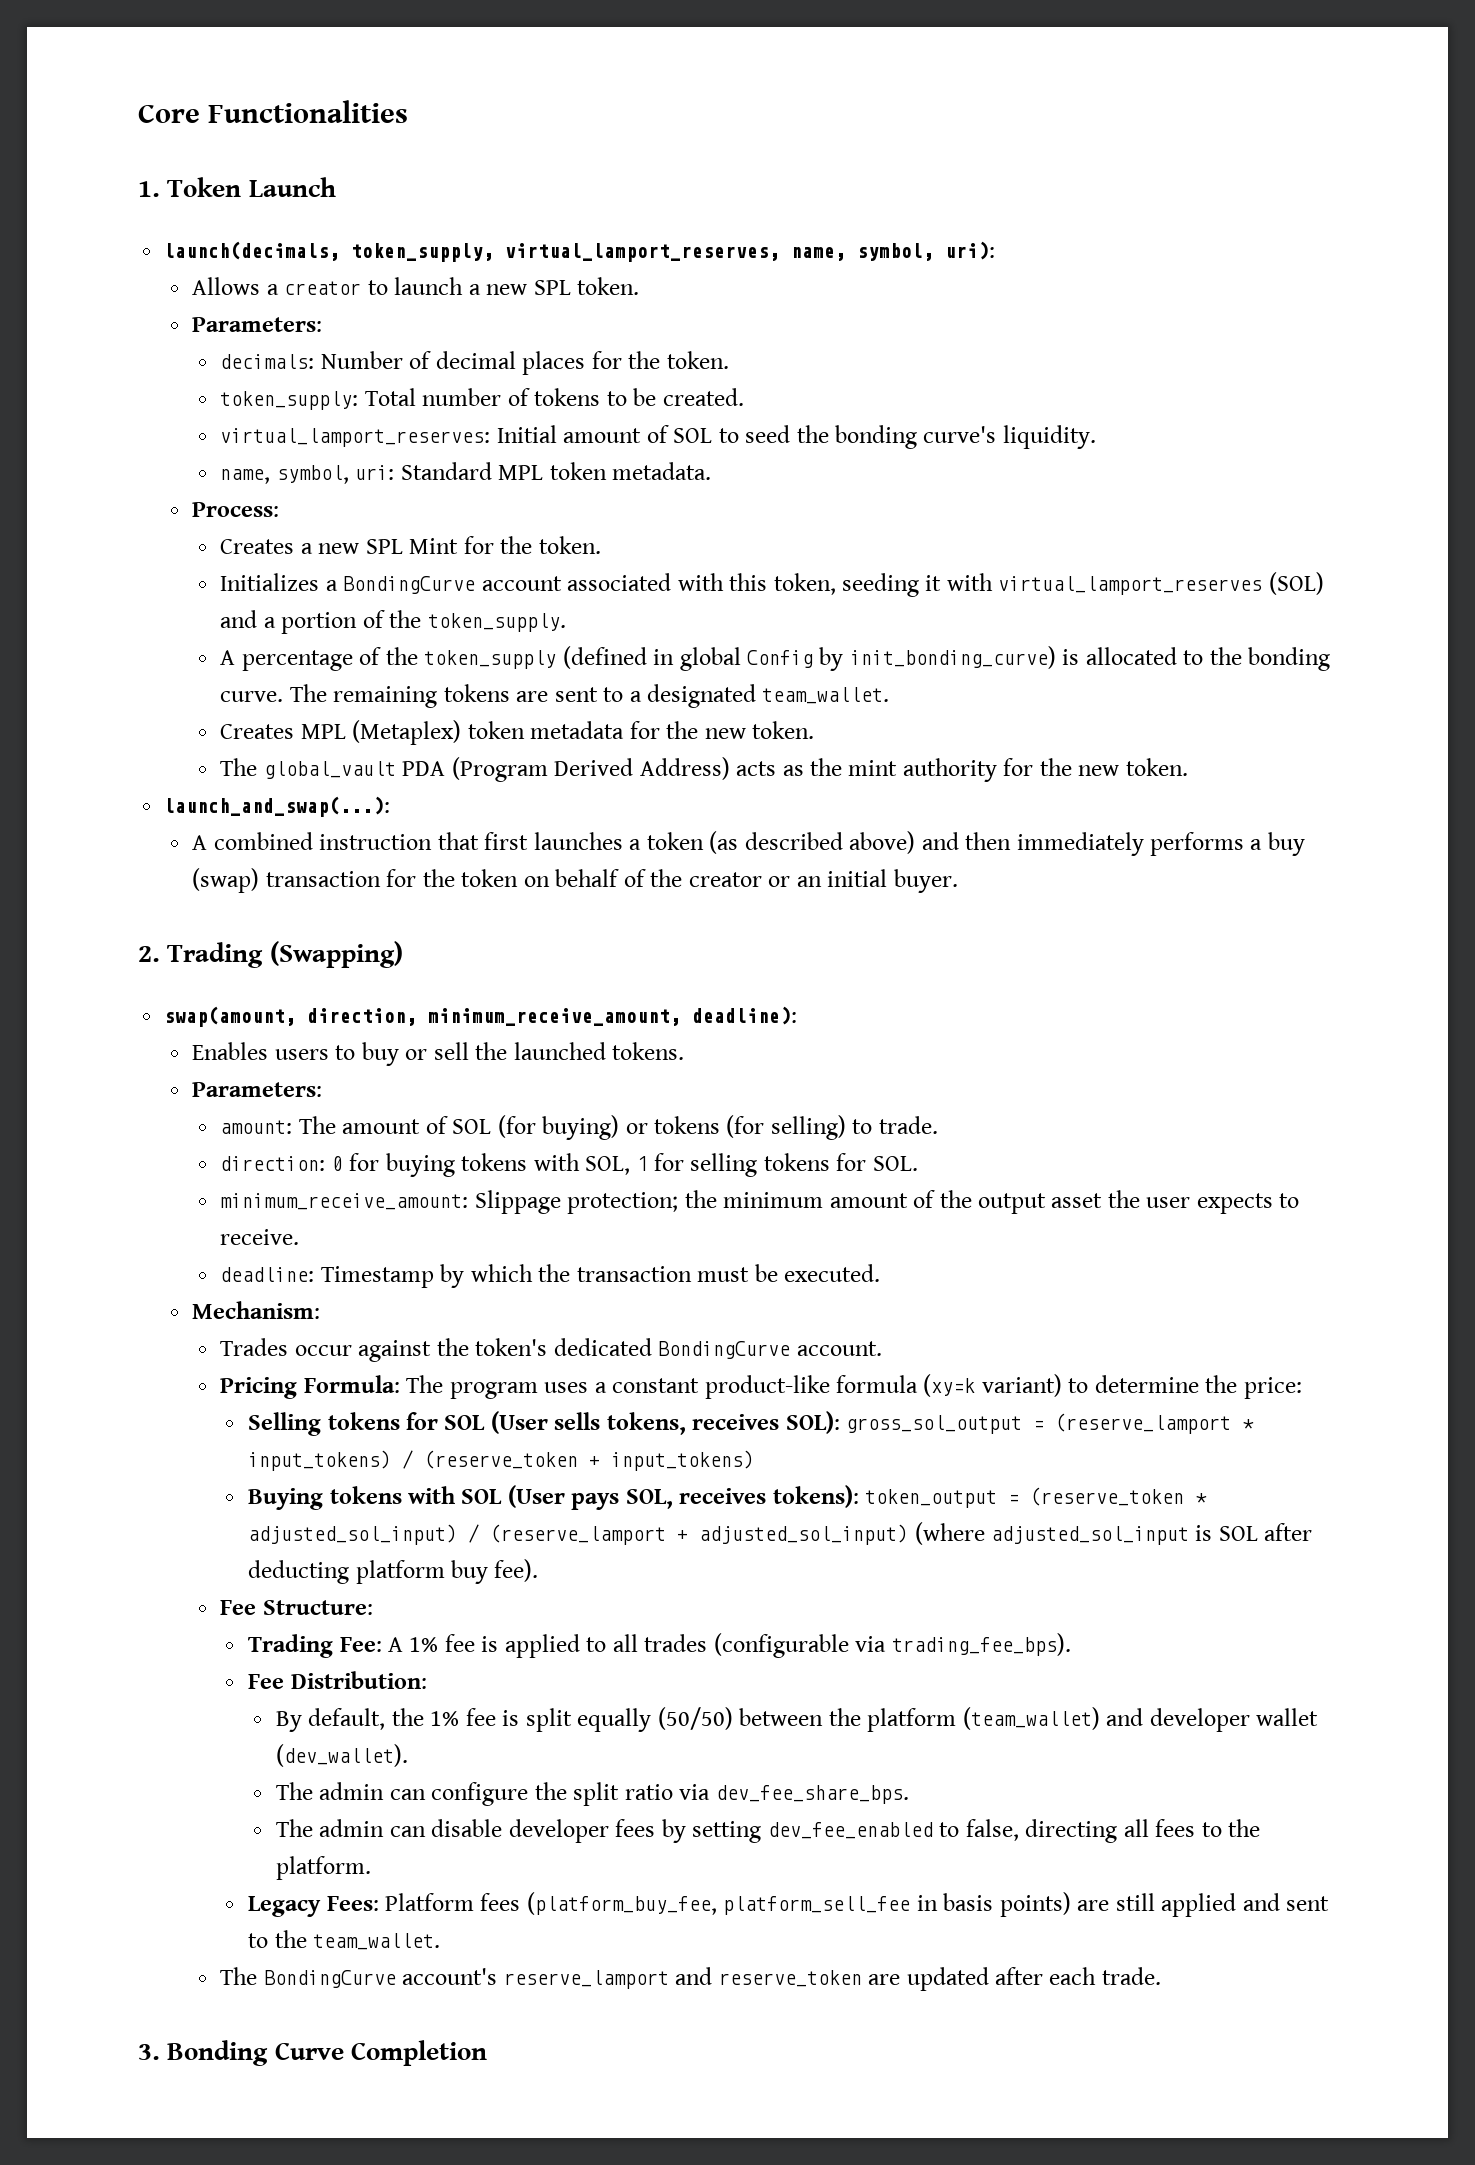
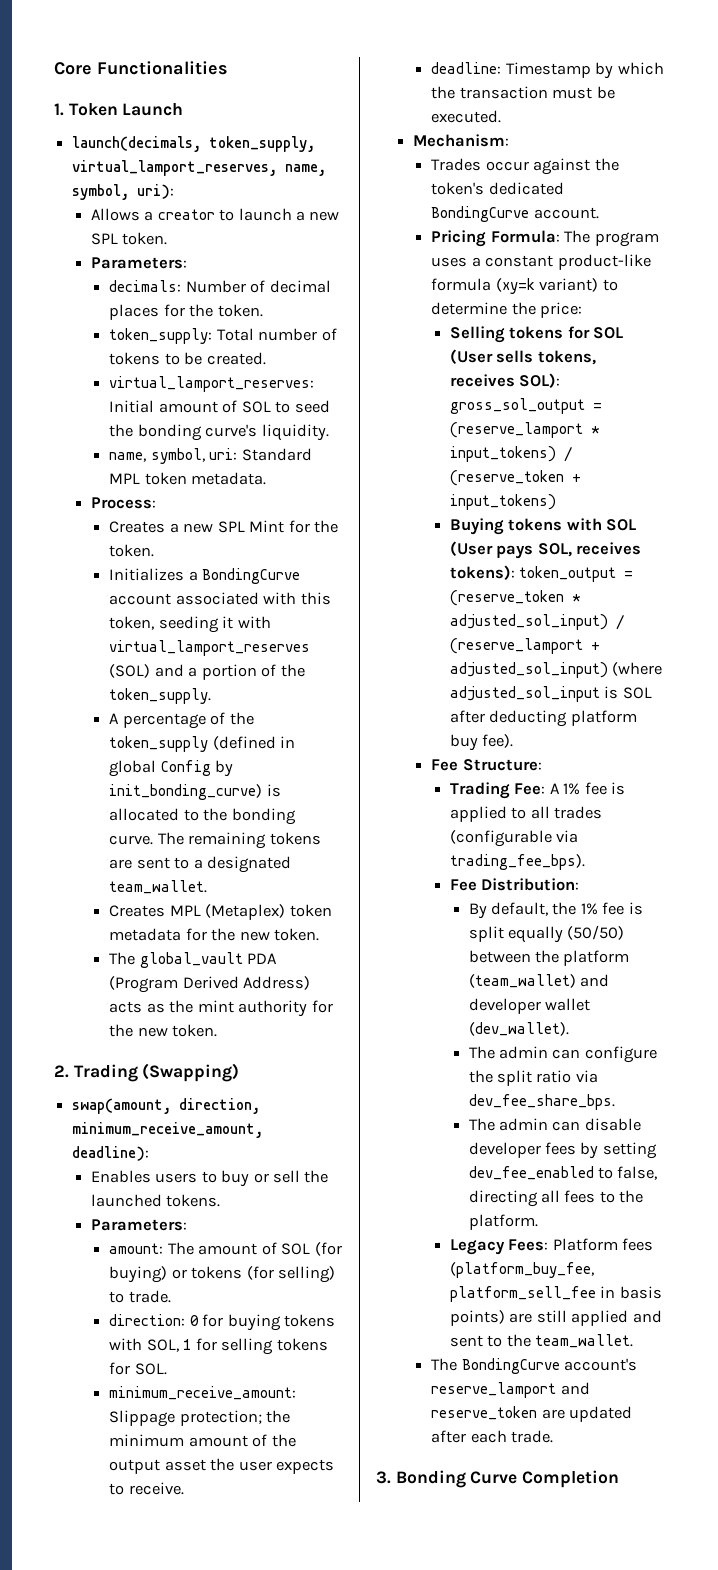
[164,796,391,817] [192,831,1305,856] [192,868,958,893] // launch_and_swap(...): // A combined instruction that first launches a token (as described above) and then immediately performs a buy (swap) transaction for the token on behalf of the creator or an initial buyer. -> (218, 1030) none

